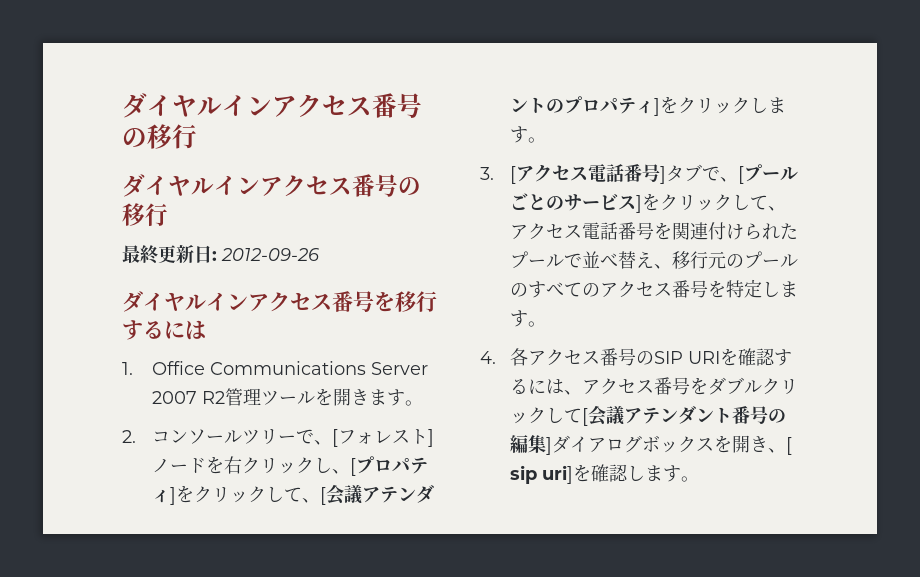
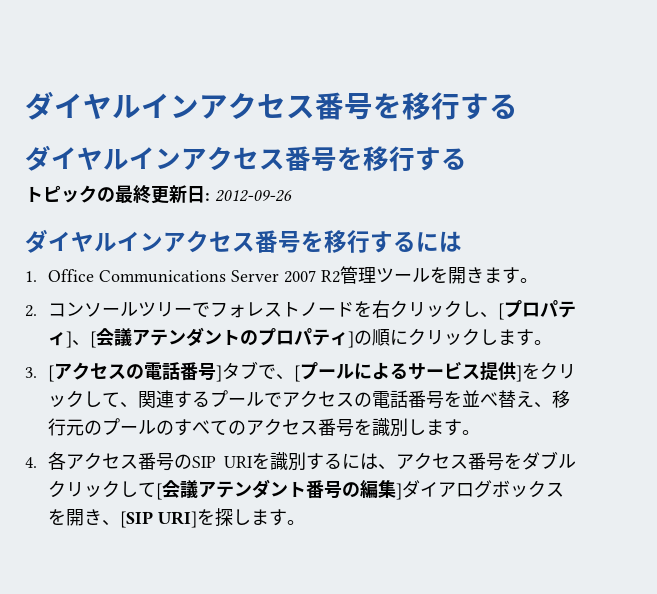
[122,93,422,118] [122,124,197,149] [122,174,421,197] [122,203,168,227] ダイヤルインアクセス番号の移行 // ダイヤルインアクセス番号の移行 // -> [25,91,518,120] [25,145,467,172] [25,185,115,203] ダイヤルインアクセス番号を移行する // ダイヤルインアクセス番号を移行する // トピックの
[313,429,338,447] 、[ -> (210, 309) none
[427,429,434,447] ] -> (300, 309) none
[175,485,302,503] をクリックして -> (72, 339) none
[659,96,678,114] を -> [353,329,408,346] の順に
(588, 173) none -> [125,364,144,380] の
[509,193,564,210] ごとの -> [353,362,408,380] による
[635,193,786,213] [509,223,582,240] ]をクリックして、アクセス -> [479,361,576,382] [47,390,372,408] 提供]をクリックして、関連するプールでアクセスの
[671,222,798,240] [509,251,582,269] 関連付けられたプールで -> (462, 399) none
[725,279,762,298] 特定 -> [371,418,408,437] 識別
[737,348,775,366] 確認 -> [270,452,307,471] 識別
[785,437,792,455] [509,464,628,484] [ sip uri]を確認 -> [119,508,233,528] [SIP URI]を探

